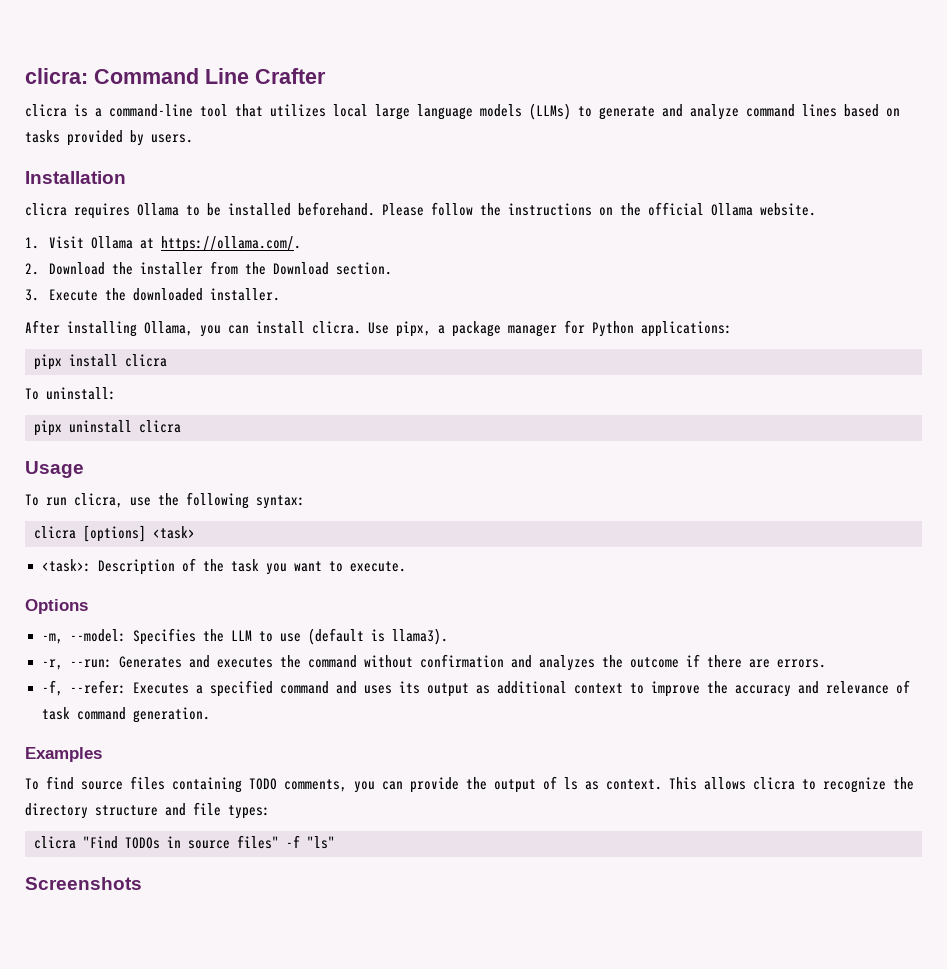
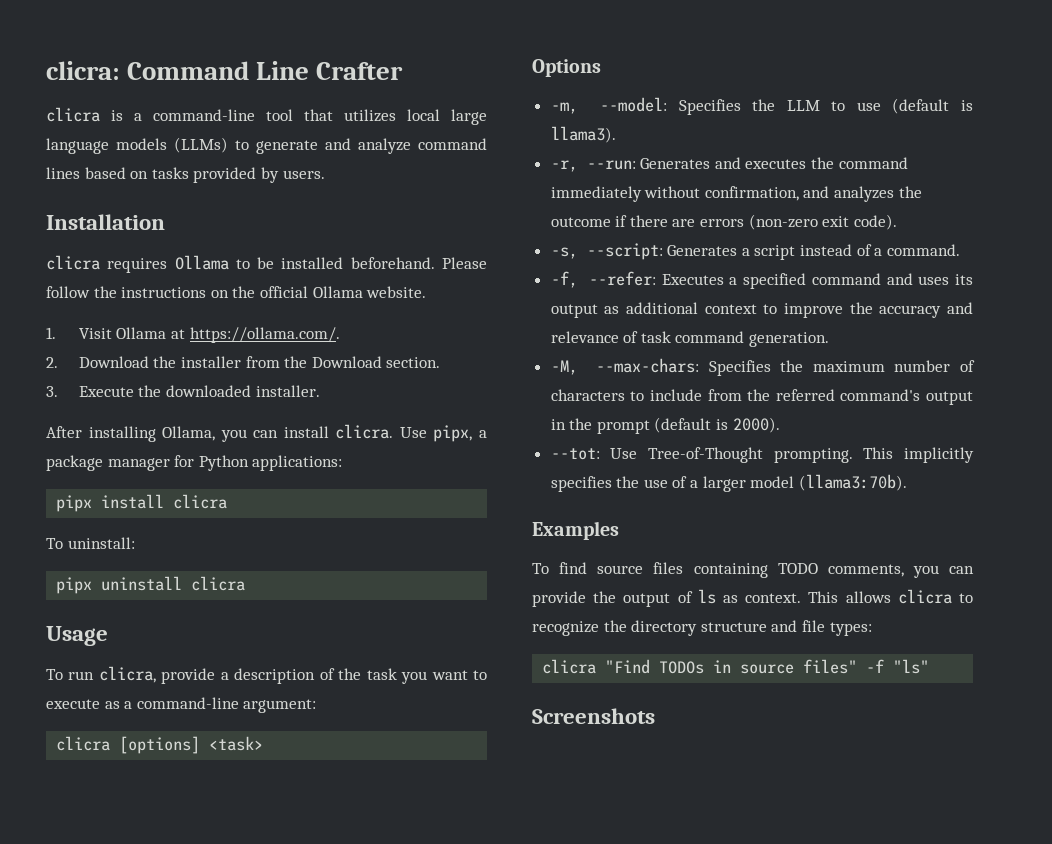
[130,492,305,509] [34,525,195,542] [41,559,175,575] use the following syntax: // clicra [options] <task> // <task>: Description -> [161,668,316,684] provide a description
[349,561,406,572] execute. -> [46,697,317,713] [56,736,264,754] execute as a command-line argument: // clicra [options] <task>
[363,654,504,668] without confirmation -> [550,186,799,202] immediately without confirmation,
[776,659,826,668] errors. -> [700,214,897,230] [550,243,960,260] errors (non-zero exit code). // -s, --script: Generates a script instead of a command.
(210, 715) none -> [550,358,975,376] [550,389,973,405] [550,417,780,434] [550,447,974,463] [550,474,907,492] // -M, --max-chars: Specifies the maximum number of characters to include from the referred command's output in the prompt (default is 2000). // --tot: Use Tree-of-Thought prompting. This implicitly specifies the use of a larger model (llama3:70b).

